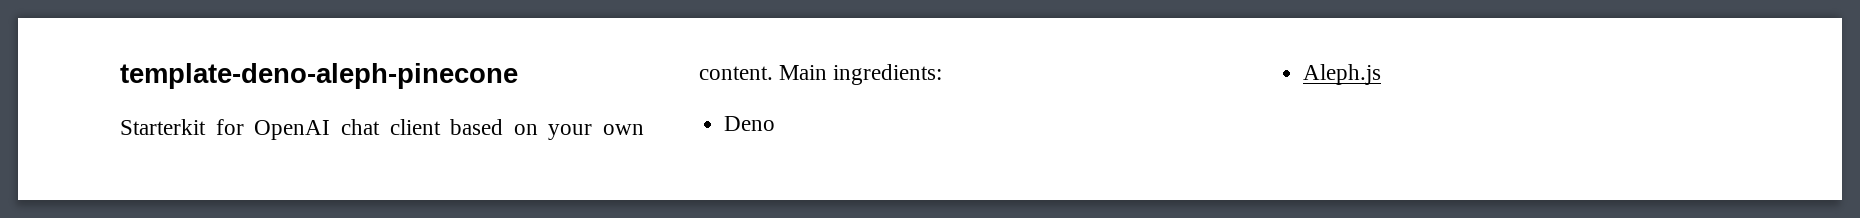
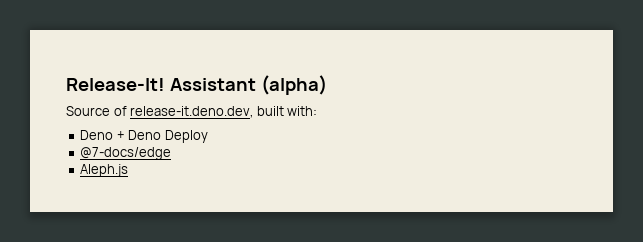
[120,63,518,89] [120,119,644,140] [699,64,943,85] [724,116,776,131] template-deno-aleph-pinecone // Starterkit for OpenAI chat client based on your own content. Main ingredients: // Deno -> [66,75,327,95] [66,106,318,118] [80,130,208,143] [80,147,172,160] Release-It! Assistant (alpha) // Source of release-it.deno.dev, built with: // Deno + Deno Deploy // @7-docs/edge

